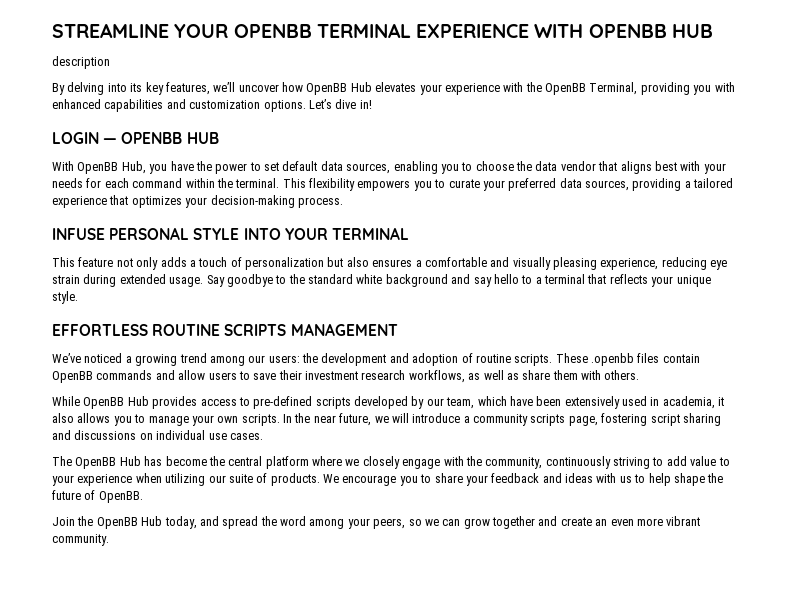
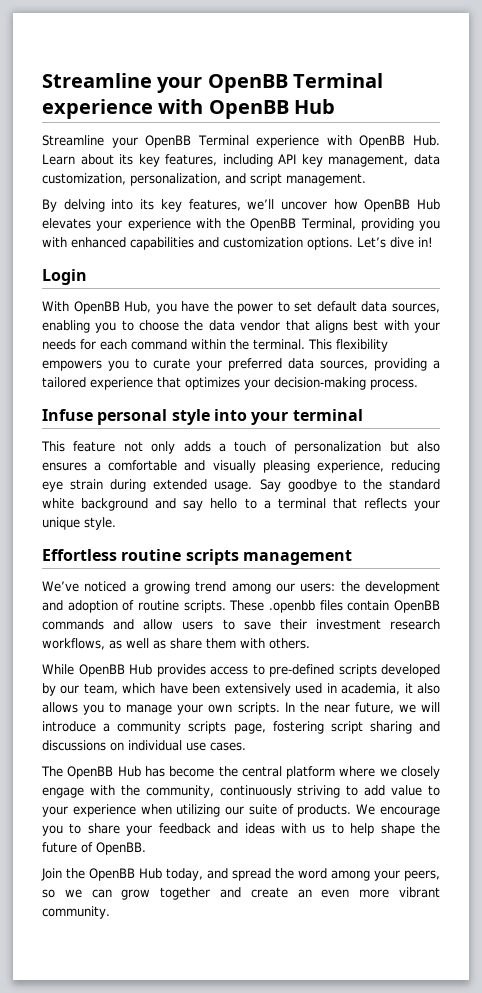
[52,23,713,38] [52,56,110,69] STREAMLINE YOUR OPENBB TERMINAL EXPERIENCE WITH OPENBB HUB // description -> [42,73,384,93] [42,99,336,119] [42,135,441,148] [42,154,440,167] [42,173,366,186] Streamline your OpenBB Terminal experience with OpenBB Hub // Streamline your OpenBB Terminal experience with OpenBB Hub. Learn about its key features, including API key management, data customization, personalization, and script management.
[52,132,219,144] LOGIN — OPENBB HUB -> [42,269,87,285] Login
[52,227,409,240] INFUSE PERSONAL STYLE INTO YOUR TERMINAL -> [42,409,363,425] Infuse personal style into your terminal
[52,323,398,336] EFFORTLESS ROUTINE SCRIPTS MANAGEMENT -> [42,549,352,565] Effortless routine scripts management

